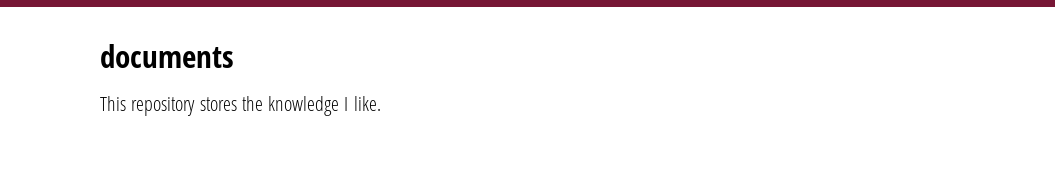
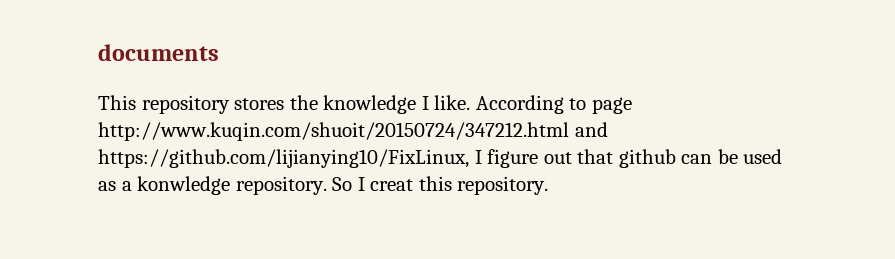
(381, 103) none -> [475,95,632,114] [98,122,608,141] [98,149,783,168] [98,176,549,195] According to page http://www.kuqin.com/shuoit/20150724/347212.html and https://github.com/lijianying10/FixLinux, I figure out that github can be used as a konwledge repository. So I creat this repository.

